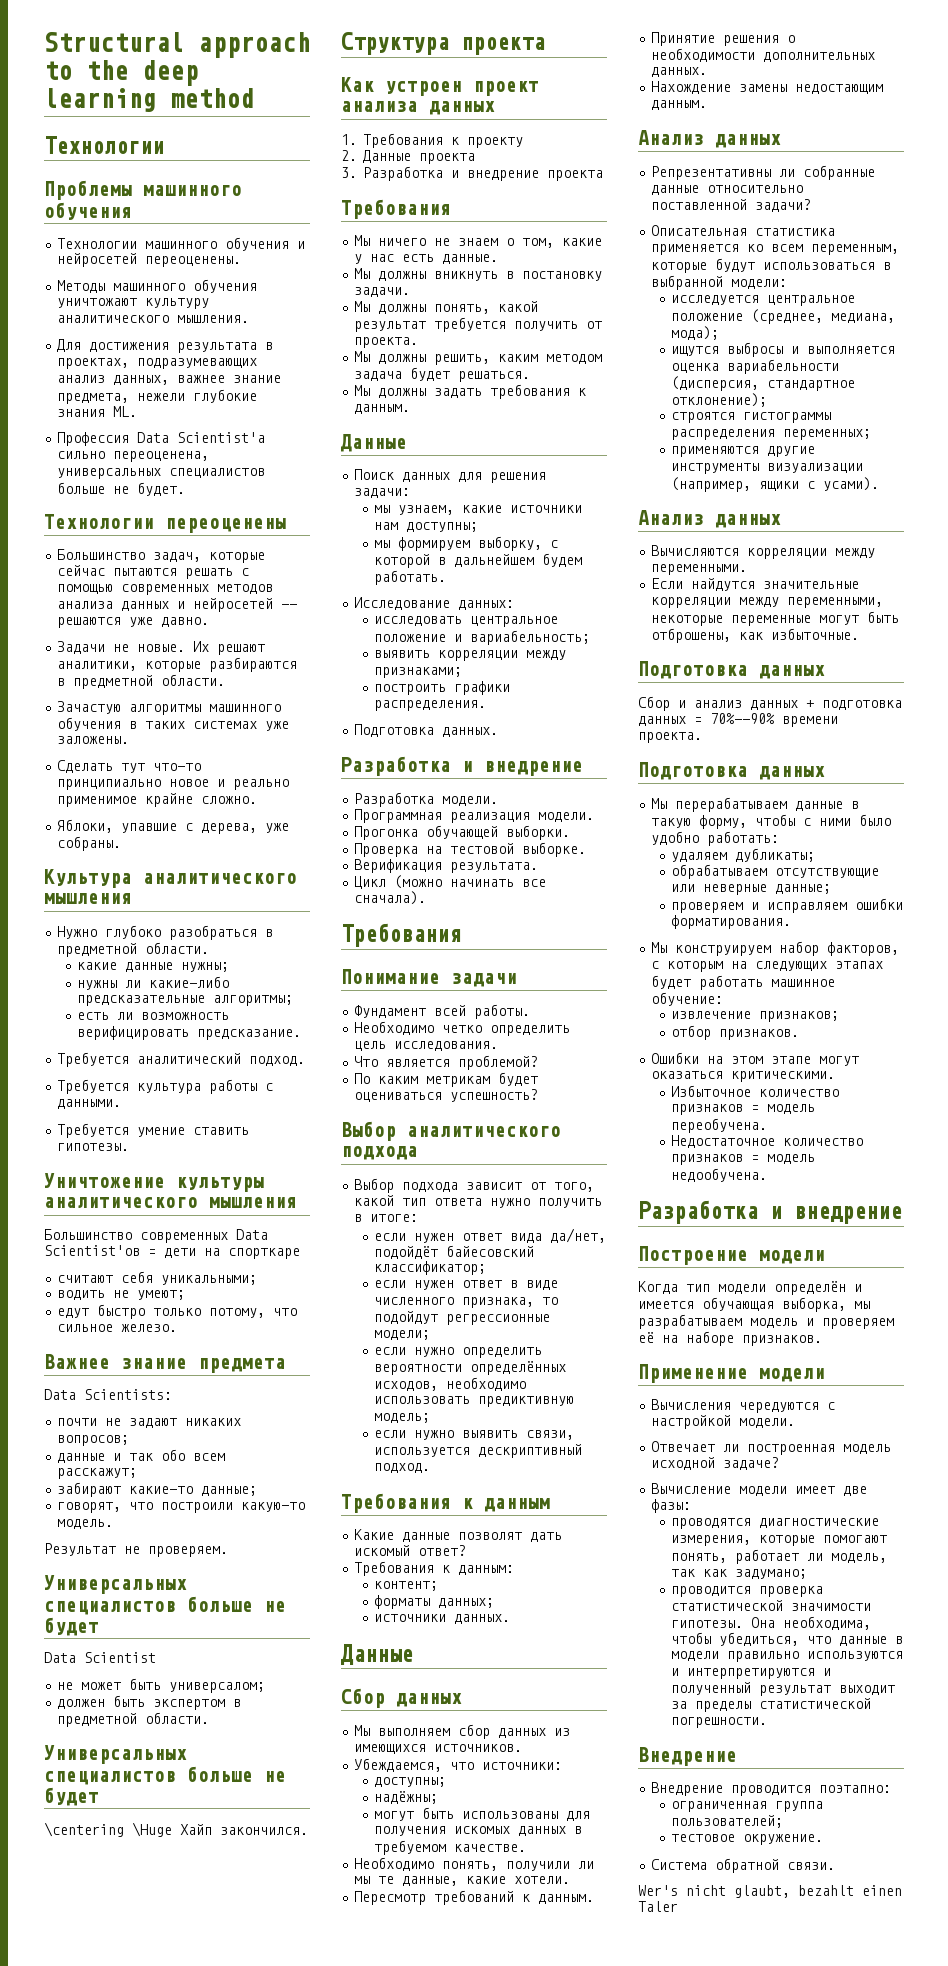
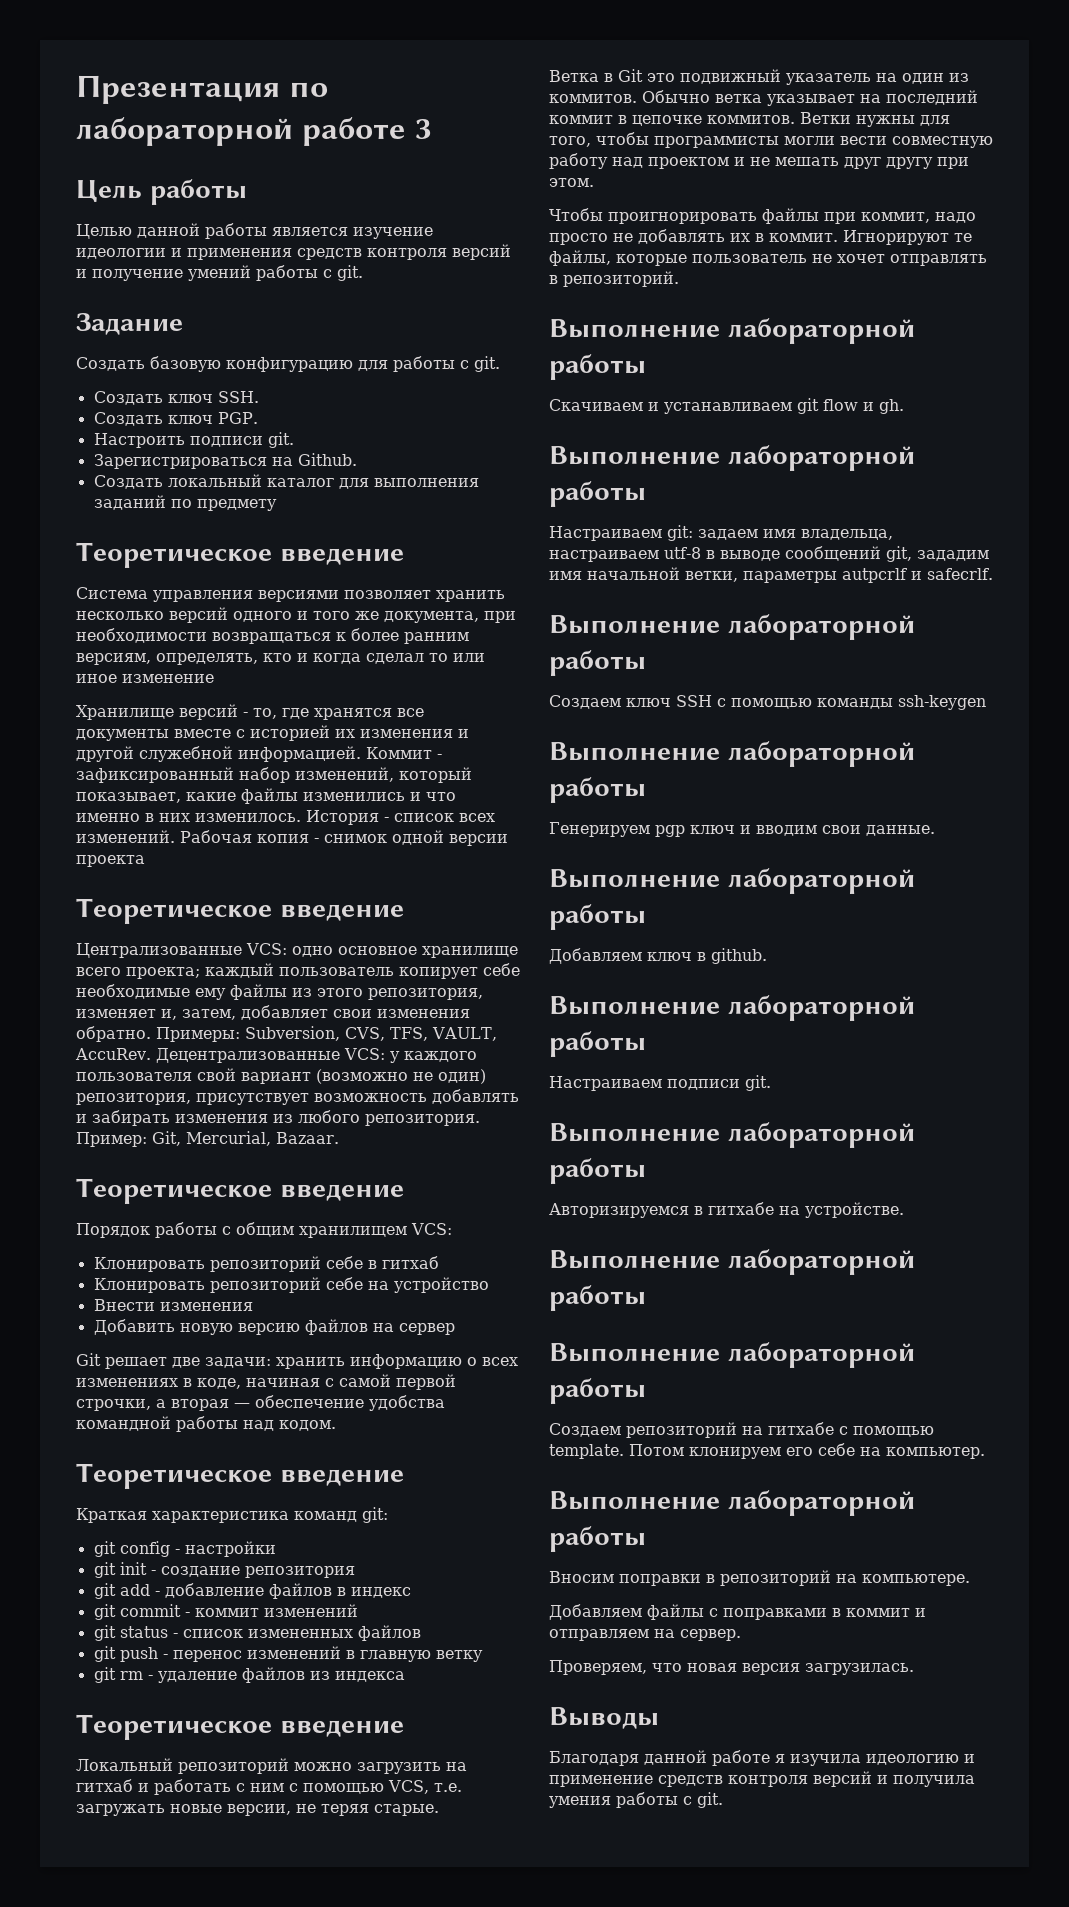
[44,32,310,58] [44,60,198,86] [44,88,254,112] [44,136,164,154] [44,180,242,200] [44,202,132,220] [57,237,306,251] [57,253,242,267] [57,279,258,293] [57,298,210,309] [57,315,250,323] [57,339,274,353] [57,358,258,369] [57,375,282,385] [57,389,258,404] [57,406,138,417] [57,432,266,446] [57,451,210,462] [57,468,266,479] [57,482,186,496] [44,514,286,533] [57,549,266,563] [57,565,250,579] [57,584,274,595] [57,598,298,612] [57,617,210,628] [57,641,266,655] [57,657,298,672] [57,674,226,689] [57,701,282,715] [57,717,290,731] [57,736,130,744] [57,760,202,773] [57,779,290,790] [57,793,258,807] [57,819,290,834] [57,836,122,851] [44,869,297,888] [44,893,132,904] [57,925,274,940] [57,942,210,957] [77,962,230,972] [77,976,230,990] [77,995,294,1006] [77,1012,230,1020] [77,1026,302,1040] [57,1052,306,1067] [57,1079,274,1094] [57,1099,122,1109] [57,1123,250,1138] [57,1143,130,1151] [44,1173,264,1192] [44,1197,297,1208] [44,1229,268,1243] [44,1245,300,1259] [57,1271,258,1285] [57,1290,186,1300] [57,1304,298,1319] [57,1324,178,1332] [44,1354,286,1373] [44,1389,172,1400] [57,1418,242,1428] [57,1435,130,1446] [57,1449,226,1463] [57,1468,138,1479] [57,1482,258,1497] [57,1502,306,1513] [57,1519,114,1529] [44,1543,228,1557] [44,1575,187,1594] [44,1596,286,1615] [44,1617,99,1636] [44,1652,156,1663] [57,1678,266,1693] [57,1695,242,1710] [57,1712,210,1727] [44,1745,187,1764] [44,1766,286,1785] [44,1787,99,1806] [44,1822,308,1837] [341,32,545,55] [341,77,539,96] [341,101,495,115] [341,133,523,148] [341,150,475,164] [341,166,603,181] [341,199,451,219] [354,235,603,248] [354,254,499,264] [354,268,603,281] [354,287,411,297] [354,301,539,314] [354,317,603,332] [354,337,419,348] [354,351,603,365] [354,367,531,382] [354,384,587,399] [354,404,411,414] [341,434,407,452] [354,469,547,483] [354,488,411,498] [374,505,583,515] [374,522,479,532] [374,536,559,551] [374,553,583,568] [374,570,447,585] [354,597,515,610] [374,616,559,627] [374,630,591,645] [374,650,567,661] [374,667,463,678] [374,681,511,695] [374,700,487,711] [354,724,499,737] [341,756,583,776] [354,792,499,807] [354,809,595,823] [354,825,571,840] [354,842,587,857] [354,859,539,873] [354,875,547,889] [354,891,427,905] [341,923,461,947] [341,969,517,987] [354,1004,531,1019] [354,1021,571,1036] [354,1041,499,1051] [354,1055,539,1070] [354,1072,539,1087] [354,1089,539,1102] [341,1121,561,1141] [341,1146,418,1160] [354,1178,595,1193] [354,1195,603,1208] [354,1214,419,1222] [374,1228,607,1243] [374,1245,535,1259] [374,1261,487,1275] [374,1280,559,1290] [374,1297,559,1308] [374,1311,551,1325] [374,1330,431,1340] [374,1347,543,1358] [374,1361,567,1375] [374,1377,527,1391] [374,1396,575,1407] [374,1413,431,1423] [374,1430,575,1440] [374,1444,583,1458] [374,1463,431,1473] [341,1493,550,1513] [354,1529,563,1542] [354,1545,467,1556] [354,1561,515,1576] [374,1581,439,1591] [374,1595,495,1609] [374,1614,511,1624] [341,1644,413,1665] [341,1688,462,1708] [354,1724,571,1739] [354,1744,523,1754] [354,1758,563,1772] [374,1777,447,1787] [374,1791,439,1804] [374,1807,591,1821] [374,1826,583,1836] [374,1840,527,1855] [354,1857,595,1871] [354,1876,571,1886] [354,1890,595,1905] [651,32,796,46] [651,48,876,62] [651,67,708,77] [651,81,884,94] [651,100,708,110] [638,130,781,148] [651,165,876,180] [651,185,804,195] [651,199,812,212] [651,225,836,236] [651,244,900,255] [651,258,892,273] [651,275,788,290] [671,295,856,306] [671,309,896,324] [671,326,720,340] [671,342,896,357] [671,359,840,374] [671,376,856,391] [671,393,768,407] [671,412,832,423] [671,429,872,440] [671,446,816,457] [671,463,864,474] [671,477,880,492] [638,510,781,528] [651,545,876,559] [651,564,748,575] [651,578,860,591] [651,597,884,608] [651,611,900,626] [651,628,860,643] [638,661,825,679] [638,696,902,711] [638,713,838,727] [638,732,702,743] [638,762,825,780] [651,797,860,812] [651,814,892,829] [651,831,780,846] [671,848,816,862] [671,864,880,879] [671,884,832,895] [671,898,904,913] [671,915,792,929] [651,941,900,956] [651,961,884,972] [651,975,836,990] [651,992,724,1006] [671,1011,840,1022] [671,1025,800,1040] [651,1052,860,1066] [651,1071,836,1082] [671,1085,840,1097] [671,1104,816,1115] [671,1118,768,1133] [671,1135,864,1148] [671,1154,816,1165] [671,1168,768,1182] [638,1200,902,1224] [638,1246,825,1265] [638,1281,862,1295] [638,1297,870,1312] [638,1314,894,1329] [638,1331,822,1346] [638,1364,825,1383] [651,1399,836,1413] [651,1415,796,1429] [651,1441,892,1455] [651,1457,780,1470] [651,1483,868,1496] [651,1499,692,1513] [671,1518,880,1529] [671,1535,888,1546] [671,1549,888,1564] [671,1569,808,1579] [671,1586,824,1597] [671,1600,872,1611] [671,1616,872,1630] [671,1632,904,1646] [671,1651,904,1662] [671,1668,832,1679] [671,1682,896,1696] [671,1698,872,1712] [671,1717,768,1728] [638,1747,737,1766] [651,1782,892,1796] [671,1801,824,1812] [671,1815,784,1828] [671,1834,824,1845] [651,1858,836,1873] [638,1885,902,1898] [638,1901,678,1912] Structural approach to the deep learning method // Технологии // Проблемы машинного обучения // Технологии машинного обучения и нейросетей переоценены. // Методы машинного обучения уничтожают культуру аналитического мышления. // Для достижения результата в проектах, подразумевающих анализ данных, важнее знание предмета, нежели глубокие знания ML. // Профессия Data Scientist'а сильно переоценена, универсальных специалистов больше не будет. // Технологии переоценены // Большинство задач, которые сейчас пытаются решать с помощью современных методов анализа данных и нейросетей -- решаются уже давно. // Задачи не новые. Их решают аналитики, которые разбираются в предметной области. // Зачастую алгоритмы машинного обучения в таких системах уже заложены. // Сделать тут что-то принципиально новое и реально применимое крайне сложно. // Яблоки, упавшие с дерева, уже собраны. // Культура аналитического мышления // Нужно глубоко разобраться в предметной области. // какие данные нужны; // нужны ли какие-либо предсказательные алгоритмы; // есть ли возможность верифицировать предсказание. // Требуется аналитический подход. // Требуется культура работы с данными. // Требуется умение ставить гипотезы. // Уничтожение культуры аналитического мышления // Большинство современных Data Scientist'ов = дети на спорткаре // считают себя уникальными; // водить не умеют; // едут быстро только потому, что сильное железо. // Важнее знание предмета // Data Scientists: // почти не задают никаких вопросов; // данные и так обо всем расскажут; // забирают какие-то данные; // говорят, что построили какую-то модель. // Результат не проверяем. // Универсальных специалистов больше не будет // Data Scientist // не может быть универсалом; // должен быть экспертом в предметной области. // Универсальных специалистов больше не будет // \centering \Huge Хайп закончился. // Структура проекта // Как устроен проект анализа данных // 1. Требования к проекту // 2. Данные проекта // 3. Разработка и внедрение проекта // Требования // Мы ничего не знаем о том, какие у нас есть данные. // Мы должны вникнуть в постановку задачи. // Мы должны понять, какой результат требуется получить от проекта. // Мы должны решить, каким методом задача будет решаться. // Мы должны задать требования к данным. // Данные // Поиск данных для решения задачи: // мы узнаем, какие источники нам доступны; // мы формируем выборку, с которой в дальнейшем будем работать. // Исследование данных: // исследовать центральное положение и вариабельность; // выявить корреляции между признаками; // построить графики распределения. // Подготовка данных. // Разработка и внедрение // Разработка модели. // Программная реализация модели. // Прогонка обучающей выборки. // Проверка на тестовой выборке. // Верификация результата. // Цикл (можно начинать все сначала). // Требования // Понимание задачи // Фундамент всей работы. // Необходимо четко определить цель исследования. // Что является проблемой? // По каким метрикам будет оцениваться успешность? // Выбор аналитического подхода // Выбор подхода зависит от того, какой тип ответа нужно получить в итоге: // если нужен ответ вида да/нет, подойдёт байесовский классификатор; // если нужен ответ в виде численного признака, то подойдут регрессионные модели; // если нужно определить вероятности определённых исходов, необходимо использовать предиктивную модель; // если нужно выявить связи, используется дескриптивный подход. // Требования к данным // Какие данные позволят дать искомый ответ? // Требования к данным: // контент; // форматы данных; // источники данных. // Данные // Сбор данных // Мы выполняем сбор данных из имеющихся источников. // Убеждаемся, что источники: // доступны; // надёжны; // могут быть использованы для получения искомых данных в требуемом качестве. // Необходимо понять, получили ли мы те данные, какие хотели. // Пересмотр требований к данным. // Принятие решения о необходимости дополнительных данных. // Нахождение замены недостающим данным. // Анализ данных // Репрезентативны ли собранные данные относительно поставленной задачи? // Описательная статистика применяется ко всем переменным, которые будут использоваться в выбранной модели: // исследуется центральное положение (среднее, медиана, мода); // ищутся выбросы и выполняется оценка вариабельности (дисперсия, стандартное отклонение); // строятся гистограммы распределения переменных; // применяются другие инструменты визуализации (например, ящики с усами). // Анализ данных // Вычисляются корреляции между переменными. // Если найдутся значительные корреляции между переменными, некоторые переменные могут быть отброшены, как избыточные. // Подготовка данных // Сбор и анализ данных + подготовка данных = 70%--90% времени проекта. // Подготовка данных // Мы перерабатываем данные в такую форму, чтобы с ними было удобно работать: // удаляем дубликаты; // обрабатываем отсутствующие или неверные данные; // проверяем и исправляем ошибки форматирования. // Мы конструируем набор факторов, с которым на следующих этапах будет работать машинное обучение: // извлечение признаков; // отбор признаков. // Ошибки на этом этапе могут оказаться критическими. // Избыточное количество признаков = модель переобучена. // Недостаточное количество признаков = модель недообучена. // Разработка и внедрение // Построение модели // Когда тип модели определён и имеется обучающая выборка, мы разрабатываем модель и проверяем её на наборе признаков. // Применение модели // Вычисления чередуются с настройкой модели. // Отвечает ли построенная модель исходной задаче? // Вычисление модели имеет две фазы: // проводятся диагностические измерения, которые помогают понять, работает ли модель, так как задумано; // проводится проверка статистической значимости гипотезы. Она необходима, чтобы убедиться, что данные в модели правильно используются и интерпретируются и полученный результат выходит за пределы статистической погрешности. // Внедрение // Внедрение проводится поэтапно: // ограниченная группа пользователей; // тестовое окружение. // Система обратной связи. // Wer's nicht glaubt, bezahlt einen Taler -> [76,75,328,104] [76,117,432,146] [76,179,247,205] [76,223,433,239] [76,244,511,260] [76,265,363,281] [76,313,183,335] [76,356,500,372] [93,391,259,405] [93,412,258,426] [93,432,294,448] [93,453,357,469] [93,474,479,489] [93,495,277,511] [76,542,404,568] [76,587,505,602] [76,607,516,623] [76,628,469,644] [76,653,485,665] [76,674,214,683] [76,704,424,720] [76,725,469,741] [76,746,442,762] [76,767,472,783] [76,788,456,804] [76,810,495,825] [76,830,508,846] [76,855,145,867] [76,898,404,924] [76,943,518,958] [76,963,520,979] [76,984,483,1000] [76,1005,470,1020] [76,1026,497,1042] [75,1048,477,1063] [76,1068,486,1084] [76,1089,519,1105] [76,1110,480,1126] [76,1131,339,1147] [76,1178,404,1204] [76,1222,452,1238] [93,1256,439,1272] [93,1277,489,1293] [93,1299,253,1311] [93,1319,455,1335] [76,1353,518,1369] [76,1374,456,1390] [76,1395,445,1411] [76,1416,336,1432] [76,1463,404,1489] [76,1507,388,1523] [93,1541,276,1557] [93,1562,355,1578] [93,1583,411,1599] [93,1604,358,1620] [93,1625,421,1641] [93,1646,483,1662] [93,1667,405,1683] [76,1714,404,1740] [76,1758,467,1774] [76,1779,462,1795] [76,1804,439,1816] [549,69,969,85] [549,90,978,106] [549,112,950,127] [549,132,993,148] [549,153,969,169] [549,178,594,187] [549,208,976,224] [549,229,972,245] [549,250,987,266] [549,271,679,287] [549,318,915,344] [549,354,646,380] [549,398,904,414] [549,445,915,471] [549,481,646,507] [549,525,893,541] [549,546,989,562] [549,567,993,583] [549,614,915,640] [549,650,646,676] [549,695,986,710] [549,741,915,767] [549,777,646,803] [549,822,935,837] [549,868,915,894] [549,904,646,930] [549,948,767,964] [549,995,915,1021] [549,1031,646,1057] [549,1075,771,1091] [549,1122,915,1148] [549,1158,646,1184] [549,1202,904,1218] [549,1249,915,1275] [549,1285,646,1311] [549,1342,915,1368] [549,1378,646,1404] [549,1422,934,1438] [549,1443,985,1459] [549,1490,915,1516] [549,1526,646,1552] [549,1570,970,1586] [549,1604,926,1620] [549,1629,741,1641] [549,1660,914,1675] [549,1707,659,1729] [549,1750,975,1766] [549,1771,975,1787] [549,1792,723,1808] Презентация по лабораторной работе 3 // Цель работы // Целью данной работы является изучение идеологии и применения средств контроля версий и получение умений работы с git. // Задание // Создать базовую конфигурацию для работы с git. // Создать ключ SSH. // Создать ключ PGP. // Настроить подписи git. // Зарегистрироваться на Github. // Создать локальный каталог для выполнения заданий по предмету // Теоретическое введение // Система управления версиями позволяет хранить несколько версий одного и того же документа, при необходимости возвращаться к более ранним версиям, определять, кто и когда сделал то или иное изменение // Хранилище версий - то, где хранятся все документы вместе с историей их изменения и другой служебной информацией. Коммит - зафиксированный набор изменений, который показывает, какие файлы изменились и что именно в них изменилось. История - список всех изменений. Рабочая копия - снимок одной версии проекта // Теоретическое введение // Централизованные VCS: одно основное хранилище всего проекта; каждый пользователь копирует себе необходимые ему файлы из этого репозитория, изменяет и, затем, добавляет свои изменения обратно. Примеры: Subversion, CVS, TFS, VAULT, AccuRev. Децентрализованные VCS: у каждого пользователя свой вариант (возможно не один) репозитория, присутствует возможность добавлять и забирать изменения из любого репозитория. Пример: Git, Mercurial, Bazaar. // Теоретическое введение // Порядок работы с общим хранилищем VCS: // Клонировать репозиторий себе в гитхаб // Клонировать репозиторий себе на устройство // Внести изменения // Добавить новую версию файлов на сервер // Git решает две задачи: хранить информацию о всех изменениях в коде, начиная с самой первой строчки, а вторая — обеспечение удобства командной работы над кодом. // Теоретическое введение // Краткая характеристика команд git: // git config - настройки // git init - создание репозитория // git add - добавление файлов в индекс // git commit - коммит изменений // git status - список измененных файлов // git push - перенос изменений в главную ветку // git rm - удаление файлов из индекса // Теоретическое введение // Локальный репозиторий можно загрузить на гитхаб и работать с ним с помощью VCS, т.е. загружать новые версии, не теряя старые. // Ветка в Git это подвижный указатель на один из коммитов. Обычно ветка указывает на последний коммит в цепочке коммитов. Ветки нужны для того, чтобы программисты могли вести совместную работу над проектом и не мешать друг другу при этом. // Чтобы проигнорировать файлы при коммит, надо просто не добавлять их в коммит. Игнорируют те файлы, которые пользователь не хочет отправлять в репозиторий. // Выполнение лабораторной работы // Cкачиваем и устанавливаем git flow и gh. // Выполнение лабораторной работы // Настраиваем git: задаем имя владельца, настраиваем utf-8 в выводе сообщений git, зададим имя начальной ветки, параметры autpcrlf и safecrlf. // Выполнение лабораторной работы // Создаем ключ SSH с помощью команды ssh-keygen // Выполнение лабораторной работы // Генерируем pgp ключ и вводим свои данные. // Выполнение лабораторной работы // Добавляем ключ в github. // Выполнение лабораторной работы // Настраиваем подписи git. // Выполнение лабораторной работы // Авторизируемся в гитхабе на устройстве. // Выполнение лабораторной работы // Выполнение лабораторной работы // Создаем репозиторий на гитхабе с помощью template. Потом клонируем его себе на компьютер. // Выполнение лабораторной работы // Вносим поправки в репозиторий на компьютере. // Добавляем файлы с поправками в коммит и отправляем на сервер. // Проверяем, что новая версия загрузилась. // Выводы // Благодаря данной работе я изучила идеологию и применение средств контроля версий и получила умения работы с git.

